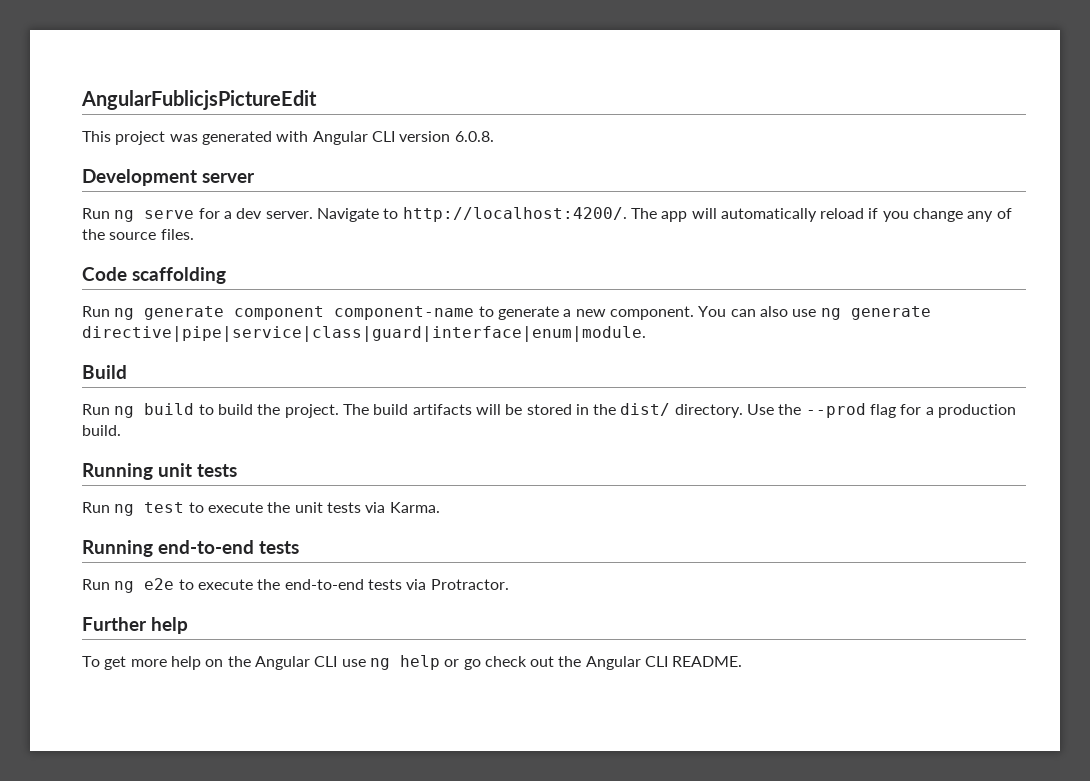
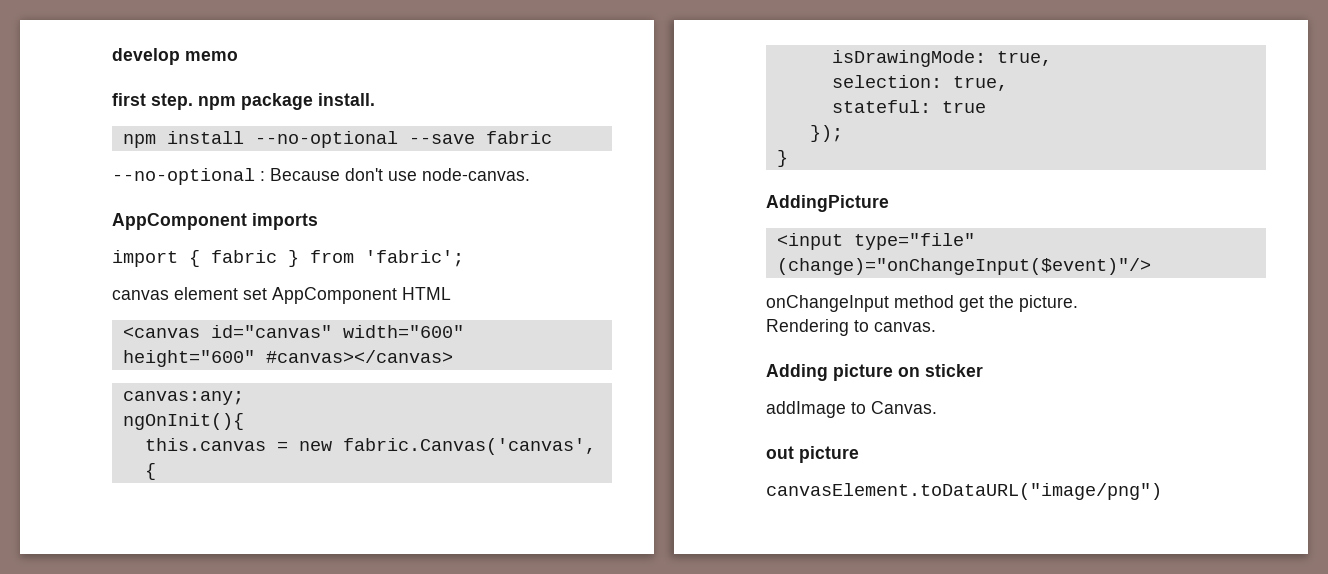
[81,90,317,110] [82,131,494,145] [82,169,255,186] [82,207,1012,222] [82,229,194,240] [82,267,226,284] [82,306,931,320] [82,326,646,342] [82,365,127,379] [82,403,1017,418] [82,425,121,436] [82,463,237,480] [82,502,440,516] [82,540,299,557] [82,578,509,593] [82,617,188,634] [82,655,743,670] AngularFublicjsPictureEdit // This project was generated with Angular CLI version 6.0.8. // Development server // Run ng serve for a dev server. Navigate to http://localhost:4200/. The app will automatically reload if you change any of the source files. // Code scaffolding // Run ng generate component component-name to generate a new component. You can also use ng generate directive|pipe|service|class|guard|interface|enum|module. // Build // Run ng build to build the project. The build artifacts will be stored in the dist/ directory. Use the --prod flag for a production build. // Running unit tests // Run ng test to execute the unit tests via Karma. // Running end-to-end tests // Run ng e2e to execute the end-to-end tests via Protractor. // Further help // To get more help on the Angular CLI use ng help or go check out the Angular CLI README. -> [112,48,238,65] [112,93,375,110] [122,131,552,148] [112,168,530,185] [112,213,318,230] [112,250,464,267] [112,287,451,304] [122,325,464,338] [122,350,453,367] [122,391,244,405] [122,413,244,430] [144,438,596,455] [144,463,156,480] [831,50,1052,67] [831,75,1008,91] [831,100,986,113] [809,125,843,142] [776,150,788,167] [766,195,889,212] [776,233,975,250] [776,258,1151,275] [766,295,1078,312] [766,319,936,336] [766,364,983,381] [766,401,937,418] [766,446,859,463] [766,483,1162,500] develop memo // first step. npm package install. // npm install --no-optional --save fabric // --no-optional : Because don't use node-canvas. // AppComponent imports // import { fabric } from 'fabric'; // canvas element set AppComponent HTML // <canvas id="canvas" width="600" height="600" #canvas></canvas> // canvas:any; // ngOnInit(){ // this.canvas = new fabric.Canvas('canvas', { // isDrawingMode: true, // selection: true, // stateful: true // }); // } // AddingPicture // <input type="file" (change)="onChangeInput($event)"/> // onChangeInput method get the picture. // Rendering to canvas. // Adding picture on sticker // addImage to Canvas. // out picture // canvasElement.toDataURL("image/png")

